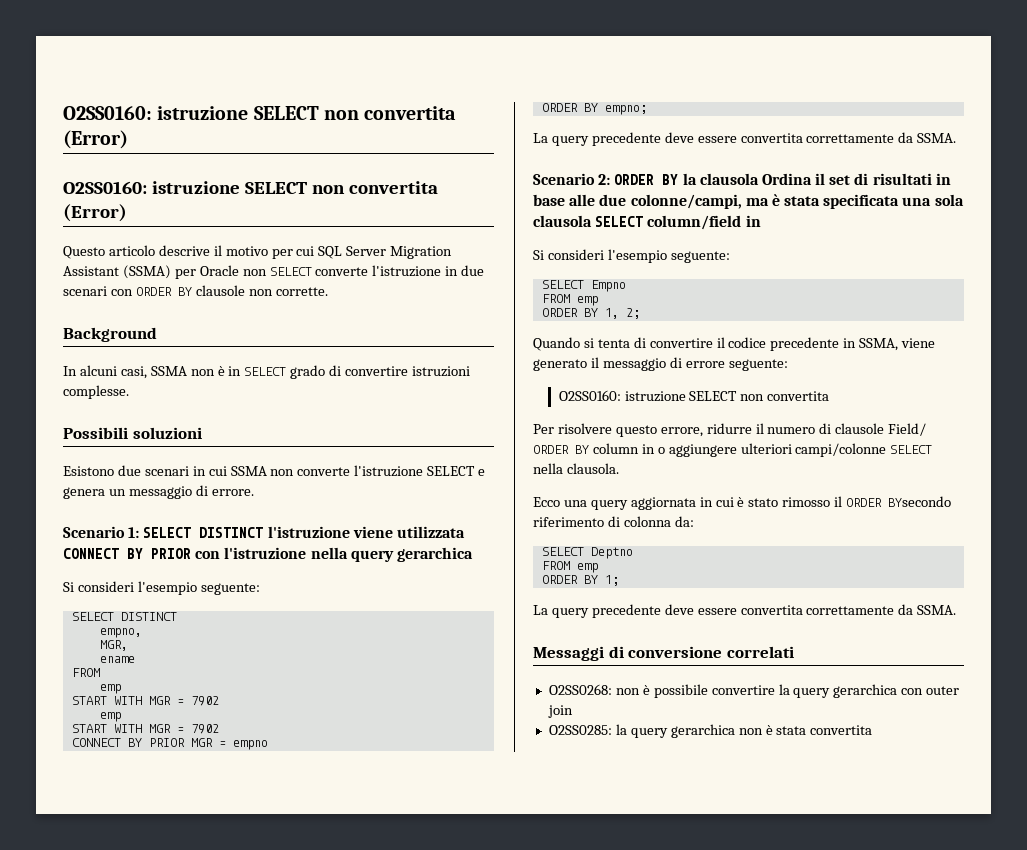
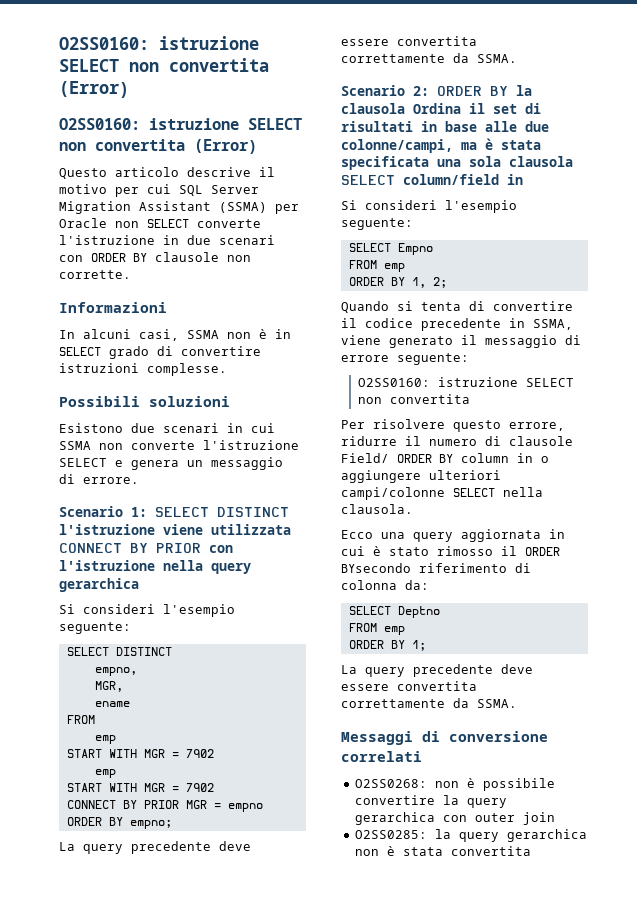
[63,327,157,342] Background -> [59,302,167,313] Informazioni

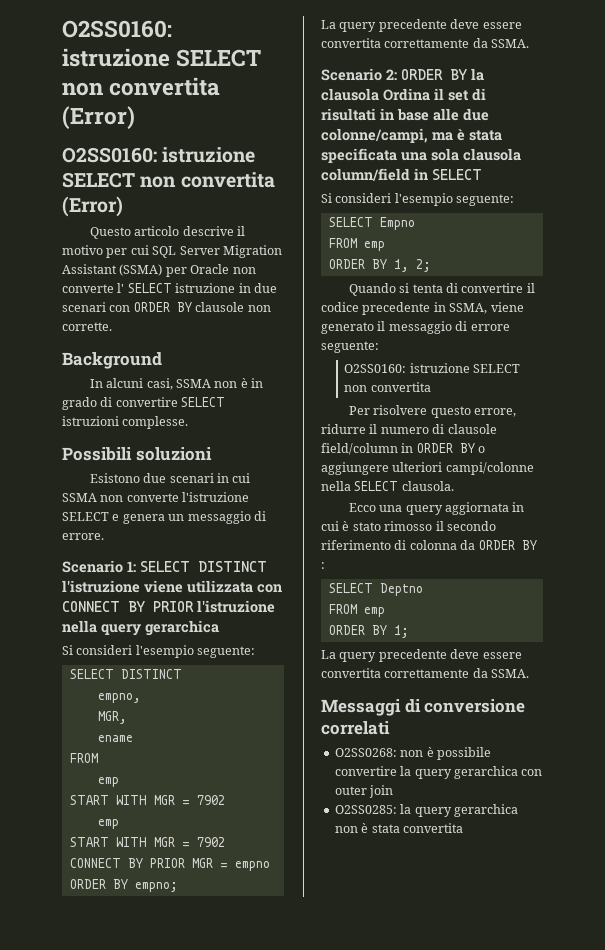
[147,219,261,228] [59,235,155,245] SELECT converte l'istruzione -> [62,283,236,293] converte l' SELECT istruzione
[59,302,167,313] Informazioni -> [62,352,162,369] Background
[59,347,101,356] SELECT -> (264, 383) none
(261, 351) none -> [181,397,226,407] SELECT
[59,543,233,553] CONNECT BY PRIOR con -> [257,584,282,593] [62,601,194,612] con CONNECT BY PRIOR
[341,175,395,185] SELECT -> (521, 154) none
(523, 179) none -> [432,169,482,180] SELECT
[341,453,533,463] Field/ ORDER BY column in -> [321,443,475,455] field/column in ORDER BY
[453,487,543,497] SELECT nella -> [321,481,399,491] nella SELECT
[525,547,560,556] [341,563,411,573] ORDER BYsecondo -> [446,521,496,531] secondo
[405,580,429,590] da: -> [460,540,537,550] [321,562,325,569] da ORDER BY :

